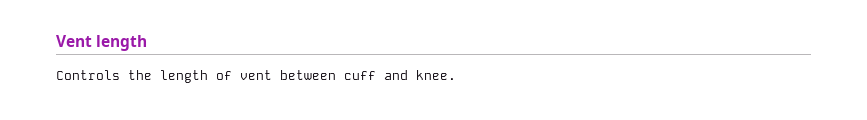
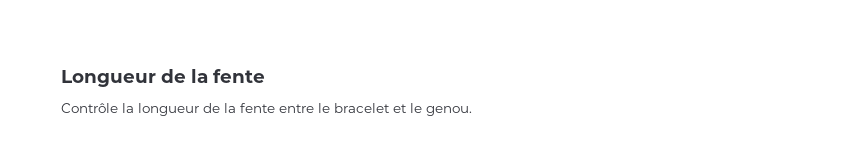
[56,35,148,51] [56,70,456,83] Vent length // Controls the length of vent between cuff and knee. -> [61,69,265,87] [61,103,472,116] Longueur de la fente // Contrôle la longueur de la fente entre le bracelet et le genou.

